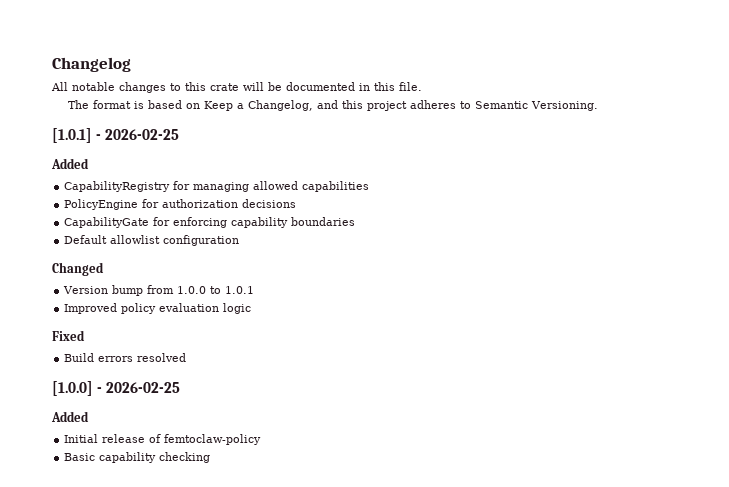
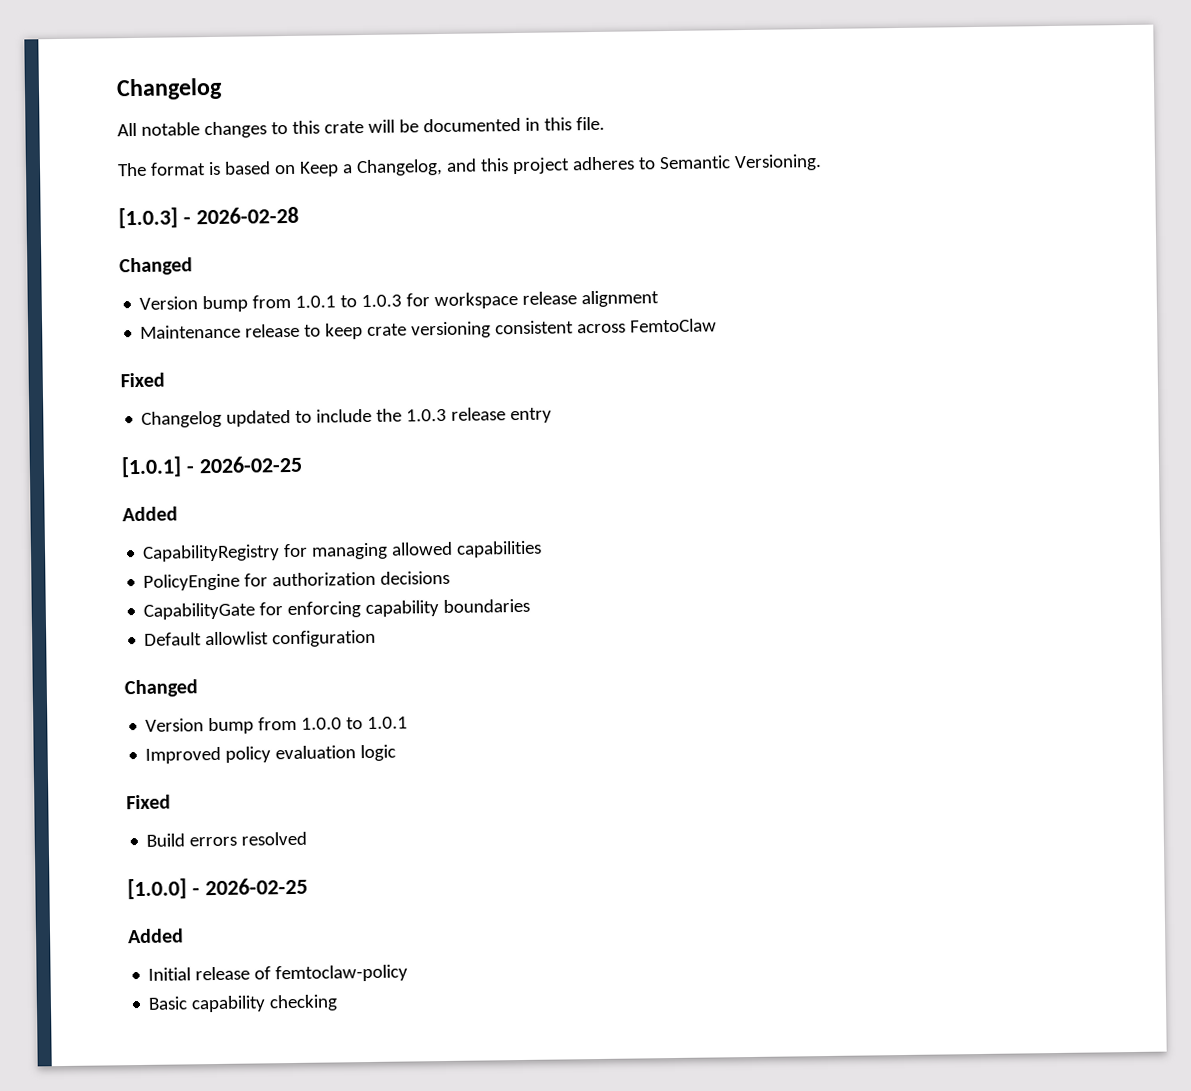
(598, 106) none -> [118,206,299,229] [119,257,193,276] [139,290,660,313] [140,318,718,340] [120,372,165,388] [141,407,553,428] // [1.0.3] - 2026-02-28 // Changed // Version bump from 1.0.1 to 1.0.3 for workspace release alignment // Maintenance release to keep crate versioning consistent across FemtoClaw // Fixed // Changelog updated to include the 1.0.3 release entry

